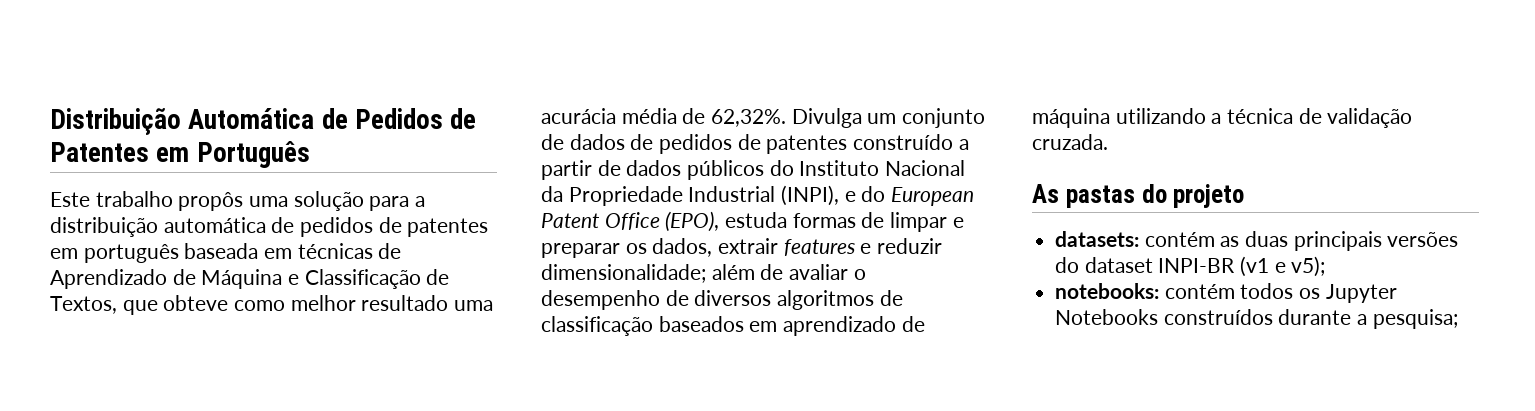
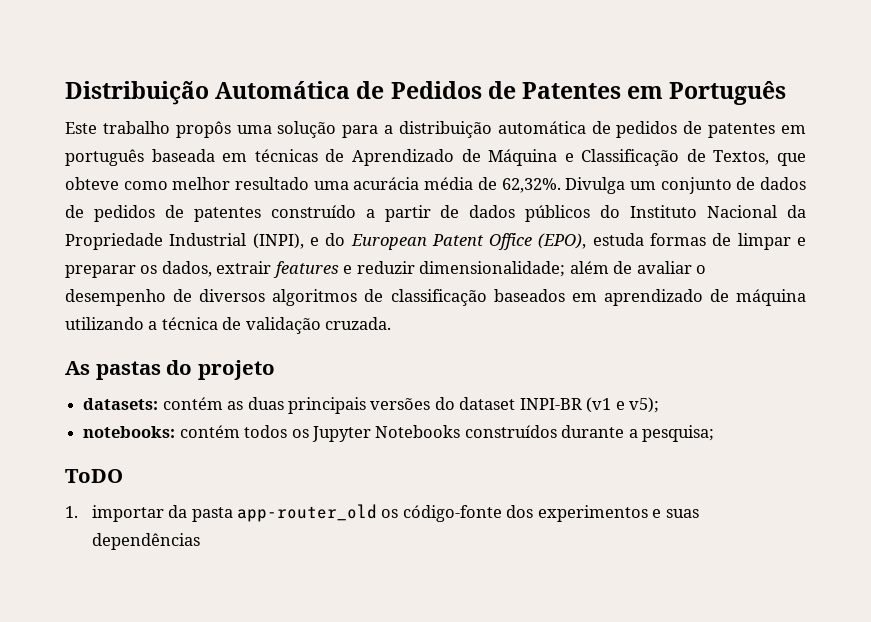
(1458, 319) none -> [65,469,123,483] [65,504,699,522] [91,533,200,550] // ToDO // 1. importar da pasta app-router_old os código-fonte dos experimentos e suas dependências

